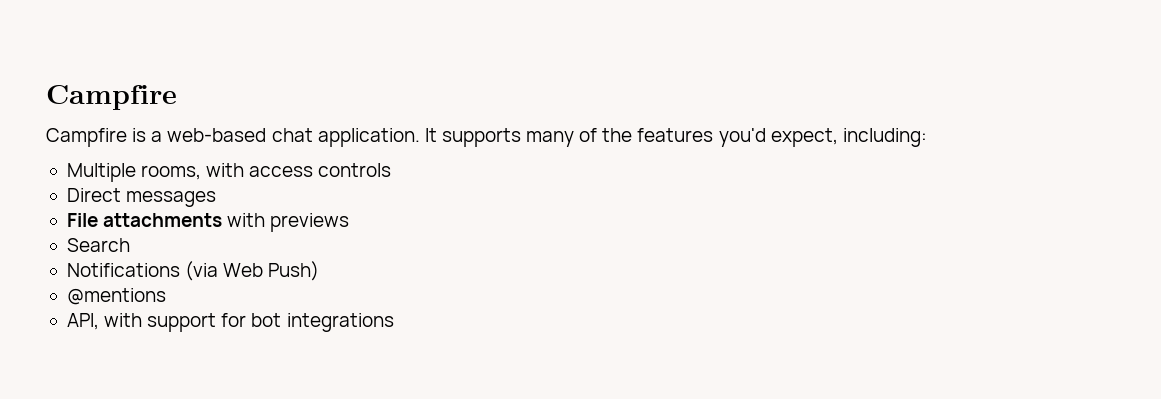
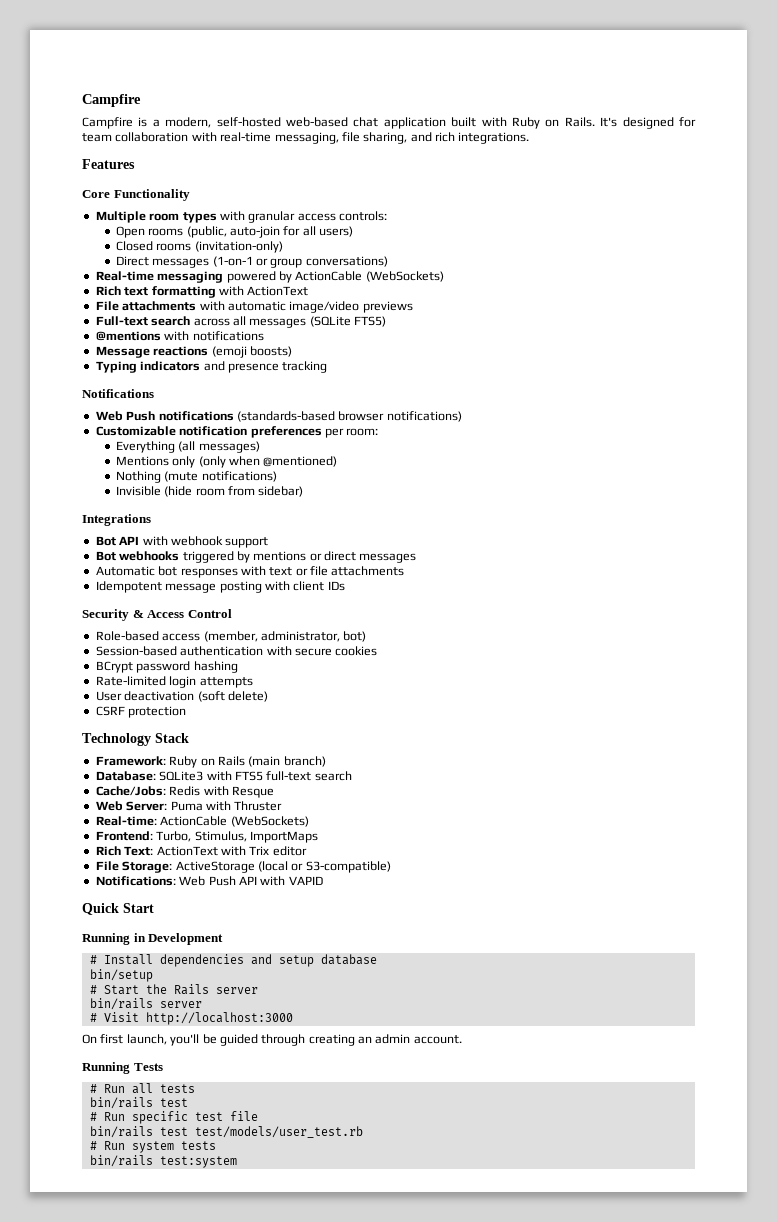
[167,128,927,147] [66,163,392,182] [66,188,217,207] web-based chat application. It supports many of the features you'd expect, including: // Multiple rooms, with access controls // Direct messages -> [165,117,696,129] [82,132,530,144] [82,159,135,169] [82,189,190,201] [95,211,387,223] [115,226,354,238] [115,241,283,253] [115,256,388,268] [95,271,444,283] [95,286,309,298] modern, self-hosted web-based chat application built with Ruby on Rails. It's designed for team collaboration with real-time messaging, file sharing, and rich integrations. // Features // Core Functionality // Multiple room types with granular access controls: // Open rooms (public, auto-join for all users) // Closed rooms (invitation-only) // Direct messages (1-on-1 or group conversations) // Real-time messaging powered by ActionCable (WebSockets) // Rich text formatting with ActionText
(266, 220) none -> [227,301,360,313] automatic image/video
[66,238,130,252] [66,261,320,281] [66,288,166,305] [66,313,394,332] Search // Notifications (via Web Push) // @mentions // API, with support for bot integrations -> [95,316,386,328] [95,331,264,341] [95,346,292,358] [95,361,328,373] [82,389,154,398] [95,411,462,422] [95,426,379,438] [115,441,260,453] [115,456,338,468] [115,471,277,483] [115,486,304,497] [82,514,151,526] [95,536,269,548] [95,551,417,563] [95,566,405,578] [95,581,345,593] [82,609,232,621] [95,631,367,642] [95,646,378,656] [95,661,238,673] [95,676,253,688] [95,691,268,702] [95,706,187,718] [82,733,189,746] [95,756,326,768] [95,771,352,781] [95,786,274,798] [95,801,283,811] [95,816,309,827] [95,831,318,843] [95,846,307,856] [95,861,391,873] [95,876,323,886] [82,903,154,915] [82,933,224,945] [89,954,377,967] [89,969,153,982] [89,984,258,995] [89,998,202,1010] [89,1012,293,1025] [82,1034,462,1046] [82,1062,163,1074] [89,1083,195,1094] [89,1097,188,1109] [89,1111,258,1124] [89,1126,363,1138] [89,1141,216,1153] [89,1155,237,1168] Full-text search across all messages (SQLite FTS5) // @mentions with notifications // Message reactions (emoji boosts) // Typing indicators and presence tracking // Notifications // Web Push notifications (standards-based browser notifications) // Customizable notification preferences per room: // Everything (all messages) // Mentions only (only when @mentioned) // Nothing (mute notifications) // Invisible (hide room from sidebar) // Integrations // Bot API with webhook support // Bot webhooks triggered by mentions or direct messages // Automatic bot responses with text or file attachments // Idempotent message posting with client IDs // Security & Access Control // Role-based access (member, administrator, bot) // Session-based authentication with secure cookies // BCrypt password hashing // Rate-limited login attempts // User deactivation (soft delete) // CSRF protection // Technology Stack // Framework: Ruby on Rails (main branch) // Database: SQLite3 with FTS5 full-text search // Cache/Jobs: Redis with Resque // Web Server: Puma with Thruster // Real-time: ActionCable (WebSockets) // Frontend: Turbo, Stimulus, ImportMaps // Rich Text: ActionText with Trix editor // File Storage: ActiveStorage (local or S3-compatible) // Notifications: Web Push API with VAPID // Quick Start // Running in Development // # Install dependencies and setup database // bin/setup // # Start the Rails server // bin/rails server // # Visit http://localhost:3000 // On first launch, you'll be guided through creating an admin account. // Running Tests // # Run all tests // bin/rails test // # Run specific test file // bin/rails test test/models/user_test.rb // # Run system tests // bin/rails test:system

